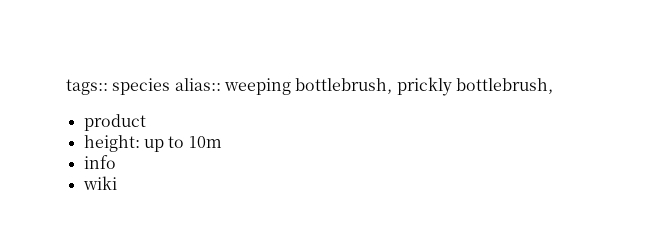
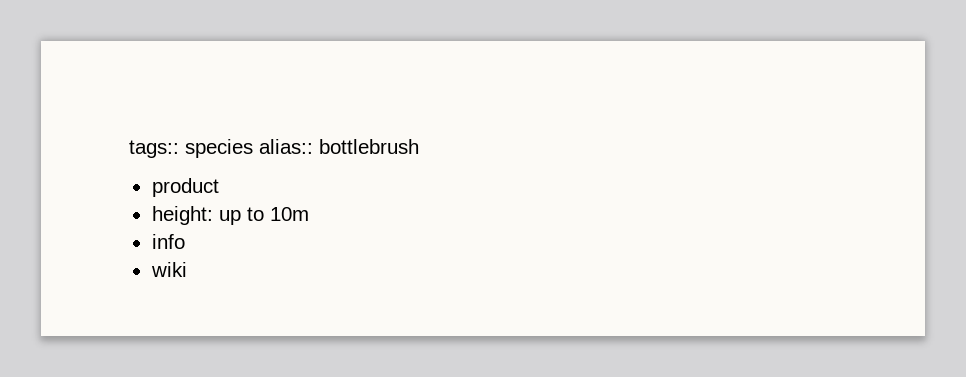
[223,77,553,96] weeping bottlebrush, prickly bottlebrush, -> [319,139,419,154] bottlebrush

